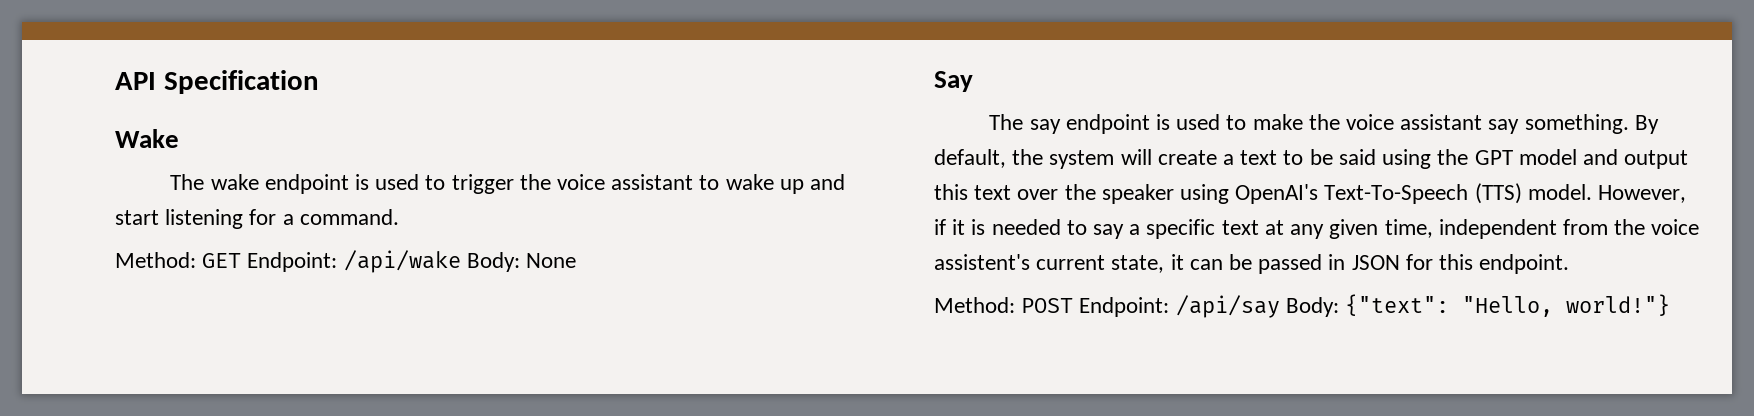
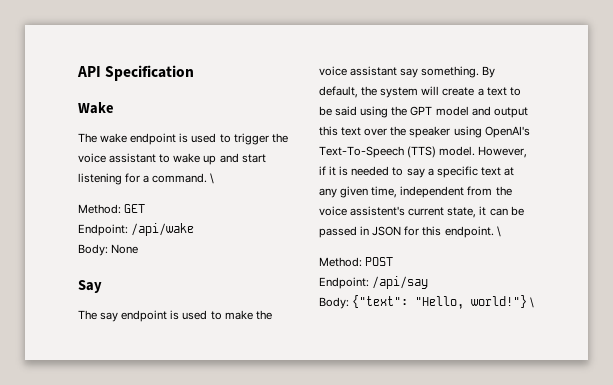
(399, 217) none -> [210,173,215,184] \
(242, 260) none -> (146, 208) //
(461, 261) none -> (195, 229) //
(1570, 264) none -> [496,226,501,237] \
(1074, 305) none -> (394, 261) //
(1280, 306) none -> (429, 282) //
(1671, 305) none -> [530,297,535,308] \

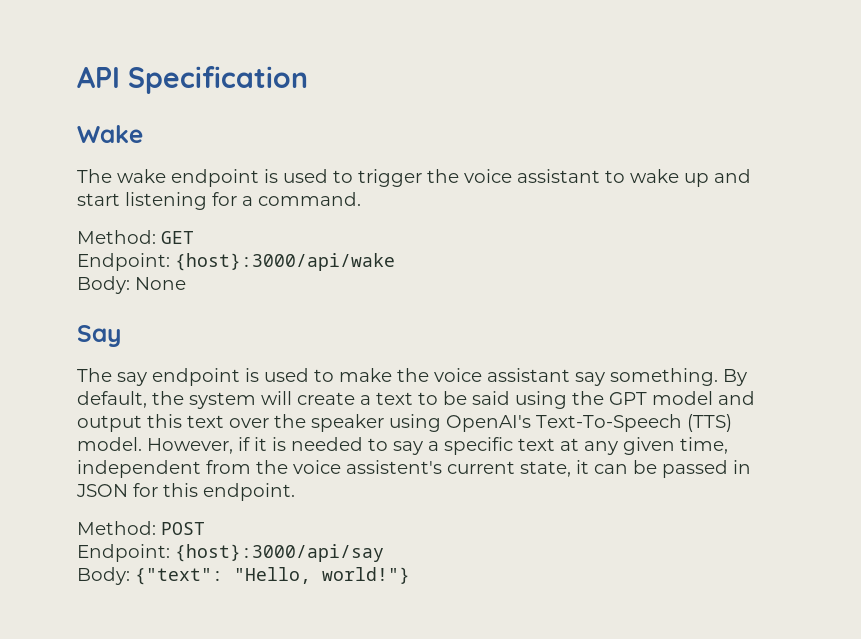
[210,173,215,184] \ -> (361, 199) none
[131,223,195,236] /api/wake -> [175,253,395,271] {host}:3000/api/wake
[496,226,501,237] \ -> (295, 492) none
[372,276,429,289] /api/say -> [175,544,384,562] {host}:3000/api/say
[530,297,535,308] \ -> (410, 575) none

